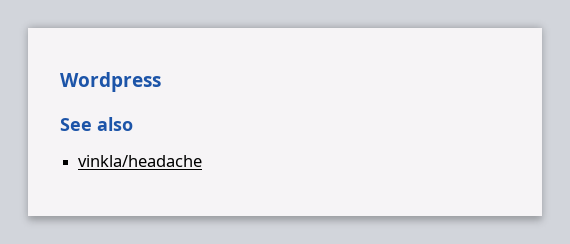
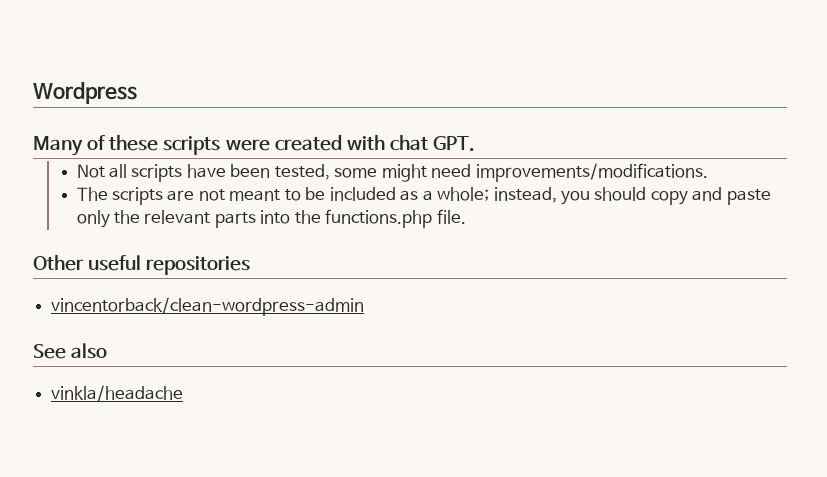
(161, 82) none -> [33,135,476,156] [76,163,708,182] [76,187,771,205] [76,209,466,228] [33,255,251,275] [51,297,365,316] // Many of these scripts were created with chat GPT. // Not all scripts have been tested, some might need improvements/modifications. // The scripts are not meant to be included as a whole; instead, you should copy and paste only the relevant parts into the functions.php file. // Other useful repositories // vincentorback/clean-wordpress-admin

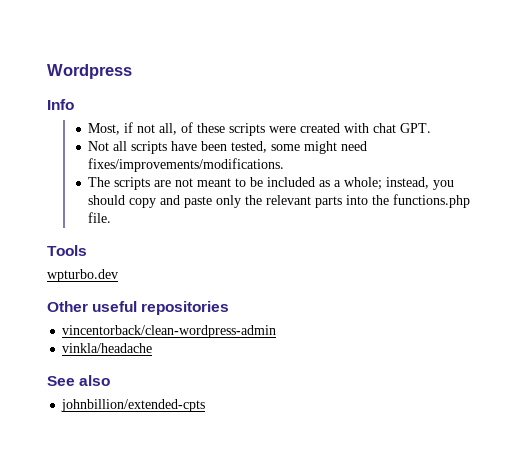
[33,136,83,156] Many -> [47,99,74,110] [88,122,178,135] Info // Most, if not all,
[475,163,708,182] improvements/modifications. -> [88,158,285,172] fixes/improvements/modifications.
(466, 216) none -> [47,245,87,256] [47,269,118,282] // Tools // wpturbo.dev
(365, 306) none -> [62,343,153,353] // vinkla/headache
[51,385,184,402] vinkla/headache -> [61,399,206,412] johnbillion/extended-cpts

